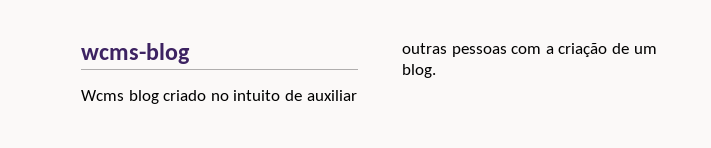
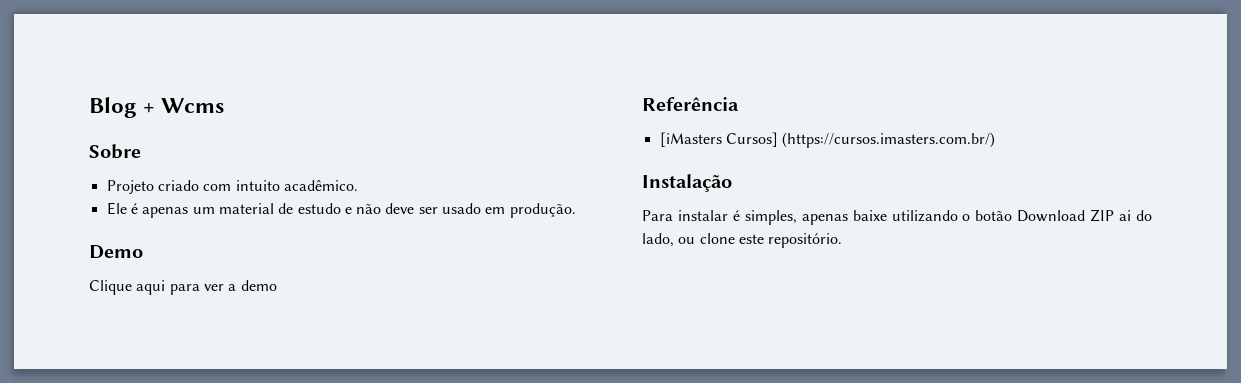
[81,43,190,64] [81,90,357,104] [402,43,657,57] [402,64,436,78] wcms-blog // Wcms blog criado no intuito de auxiliar outras pessoas com a criação de um blog. -> [89,97,225,118] [89,144,141,159] [106,180,358,194] [106,202,576,218] [89,245,143,259] [89,280,277,295] [642,97,739,111] [659,132,996,148] [642,174,732,192] [642,209,1152,225] [642,233,843,248] Blog + Wcms // Sobre // Projeto criado com intuito acadêmico. // Ele é apenas um material de estudo e não deve ser usado em produção. // Demo // Clique aqui para ver a demo // Referência // [iMasters Cursos] (https://cursos.imasters.com.br/) // Instalação // Para instalar é simples, apenas baixe utilizando o botão Download ZIP ai do lado, ou clone este repositório.

